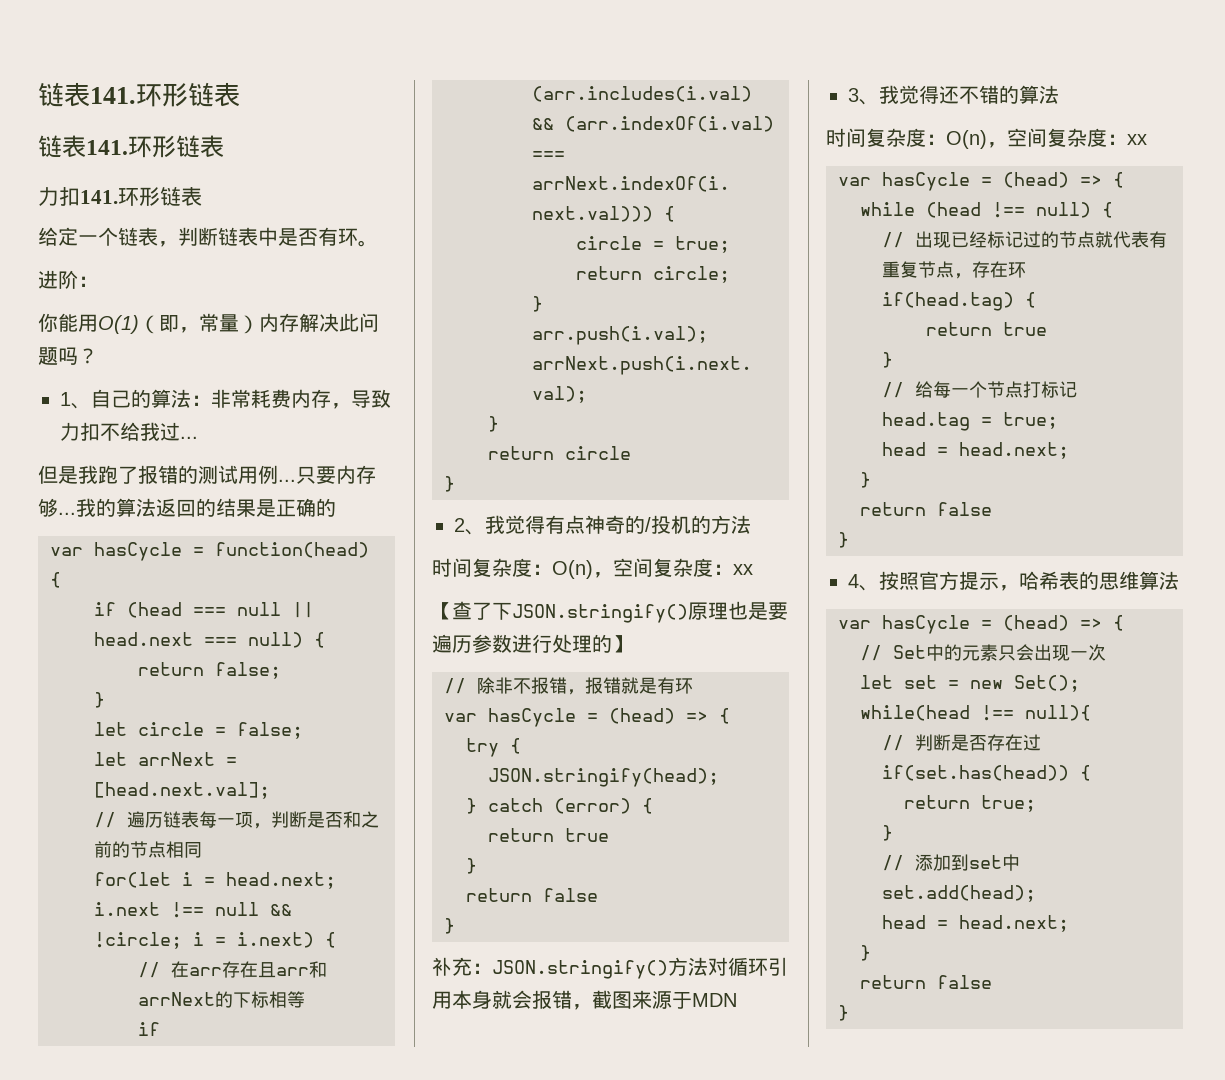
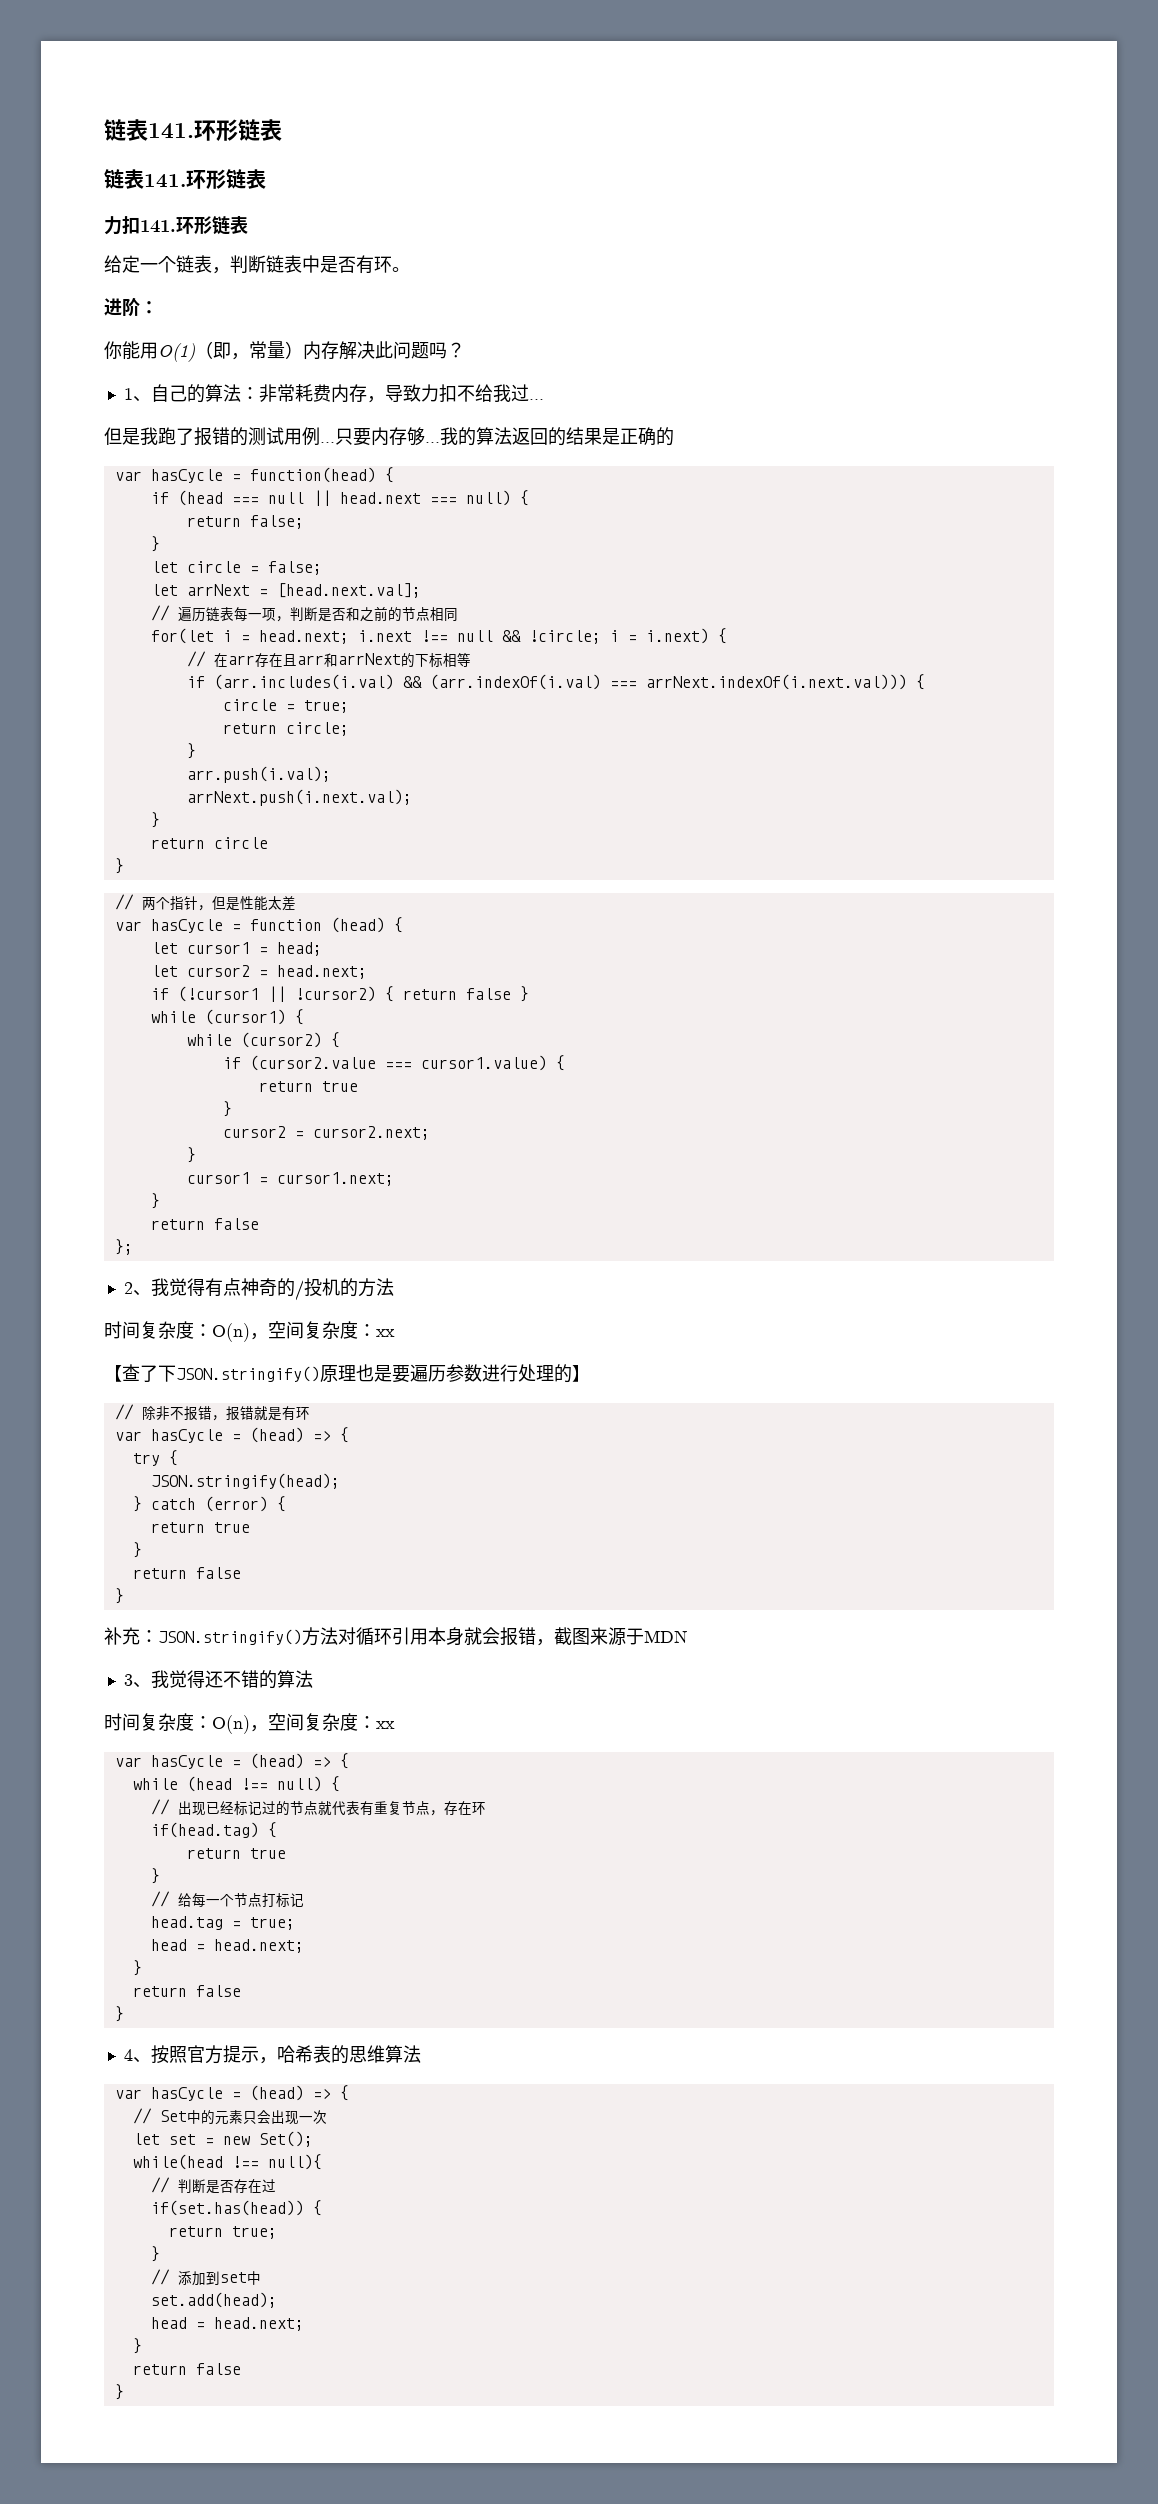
(455, 484) none -> [114,894,296,911] [114,917,403,933] [150,942,322,956] [150,965,367,979] [150,986,529,1002] [150,1009,304,1025] [186,1032,340,1048] [222,1055,565,1071] [258,1081,358,1092] [222,1101,232,1117] [222,1126,430,1140] [186,1147,196,1163] [186,1172,394,1186] [150,1193,160,1209] [150,1218,259,1230] [114,1239,133,1255] // // 两个指针，但是性能太差 // var hasCycle = function (head) { // let cursor1 = head; // let cursor2 = head.next; // if (!cursor1 || !cursor2) { return false } // while (cursor1) { // while (cursor2) { // if (cursor2.value === cursor1.value) { // return true // } // cursor2 = cursor2.next; // } // cursor1 = cursor1.next; // } // return false // };

